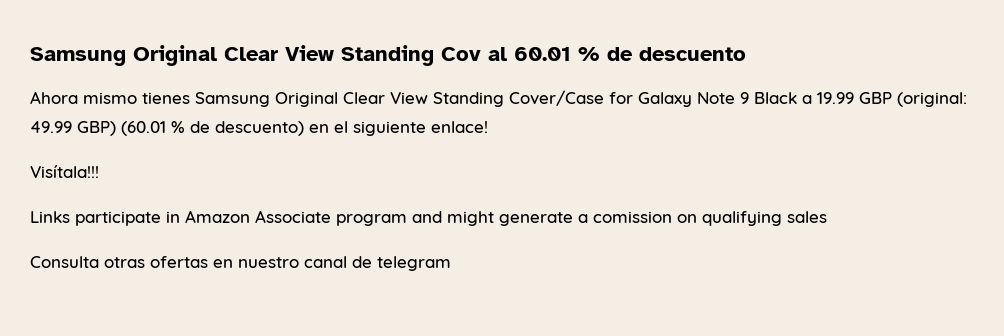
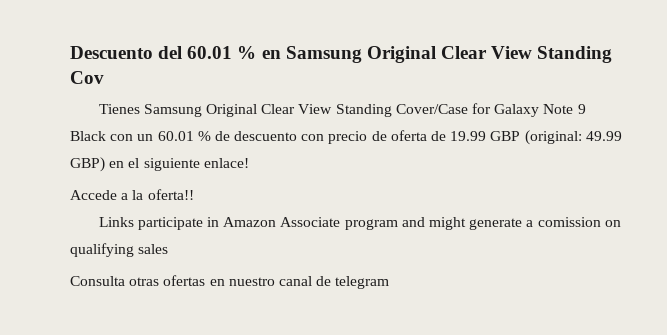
(30, 56) none -> [70,46,281,59] Descuento del 60.01 % en
[488,47,746,61] [30,91,190,104] al 60.01 % de descuento // Ahora mismo tienes -> [98,104,140,114] // Tienes
[802,95,812,104] a -> [110,130,447,144] con un 60.01 % de descuento con precio de oferta de
[121,121,304,136] (60.01 % de descuento) -> (105, 164) none
[30,165,99,178] Visítala!!! -> [70,189,194,200] Accede a la oferta!!

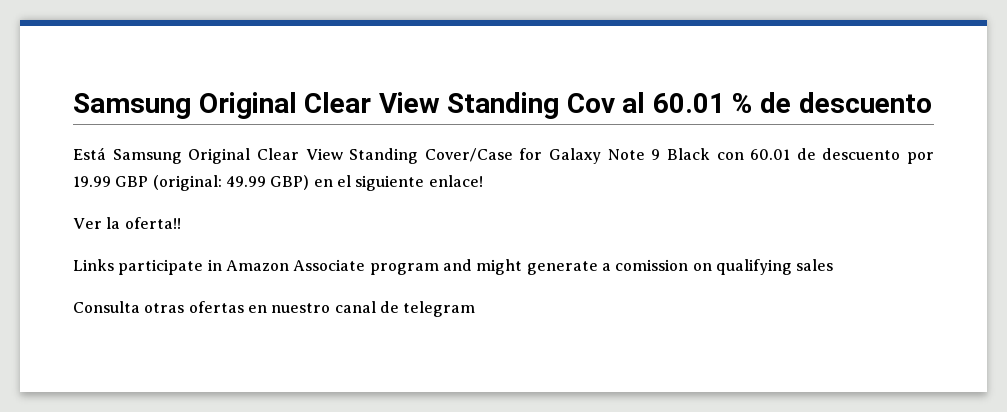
[70,46,281,59] Descuento del 60.01 % en -> (73, 106) none
[98,104,140,114] // Tienes -> [622,92,932,113] [73,147,106,160] al 60.01 % de descuento // Está
[137,130,447,144] un 60.01 % de descuento con precio de oferta de -> [750,148,934,164] 60.01 de descuento por
[70,190,129,200] Accede a -> [73,218,102,229] Ver

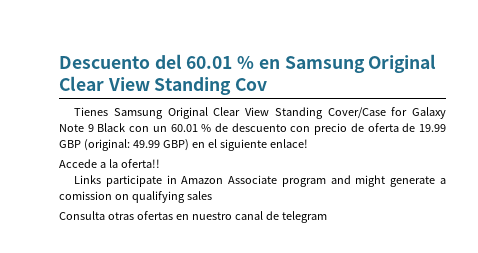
(73, 106) none -> [59,54,280,69] Descuento del 60.01 % en
[622,92,932,113] [73,147,106,160] al 60.01 % de descuento // Está -> [74,107,109,116] // Tienes
[750,148,934,164] 60.01 de descuento por -> [152,123,416,135] un 60.01 % de descuento con precio de oferta de
[73,218,102,229] Ver -> [59,159,106,168] Accede a

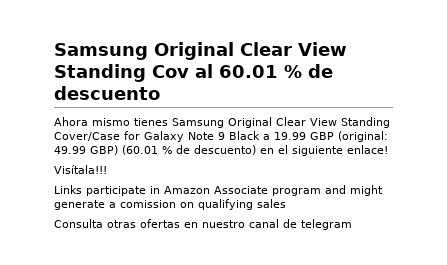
[59,54,280,69] Descuento del 60.01 % en -> (54, 51) none
[74,107,109,116] // Tienes -> [195,64,333,78] [54,86,160,100] [54,117,168,126] al 60.01 % de descuento // Ahora mismo tienes
[129,123,416,135] con un 60.01 % de descuento con precio de oferta de -> [263,134,270,140] a
(189, 145) none -> [122,145,256,155] (60.01 % de descuento)
[59,159,160,168] Accede a la oferta!! -> [54,165,107,174] Visítala!!!

